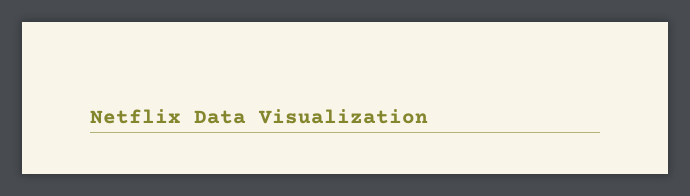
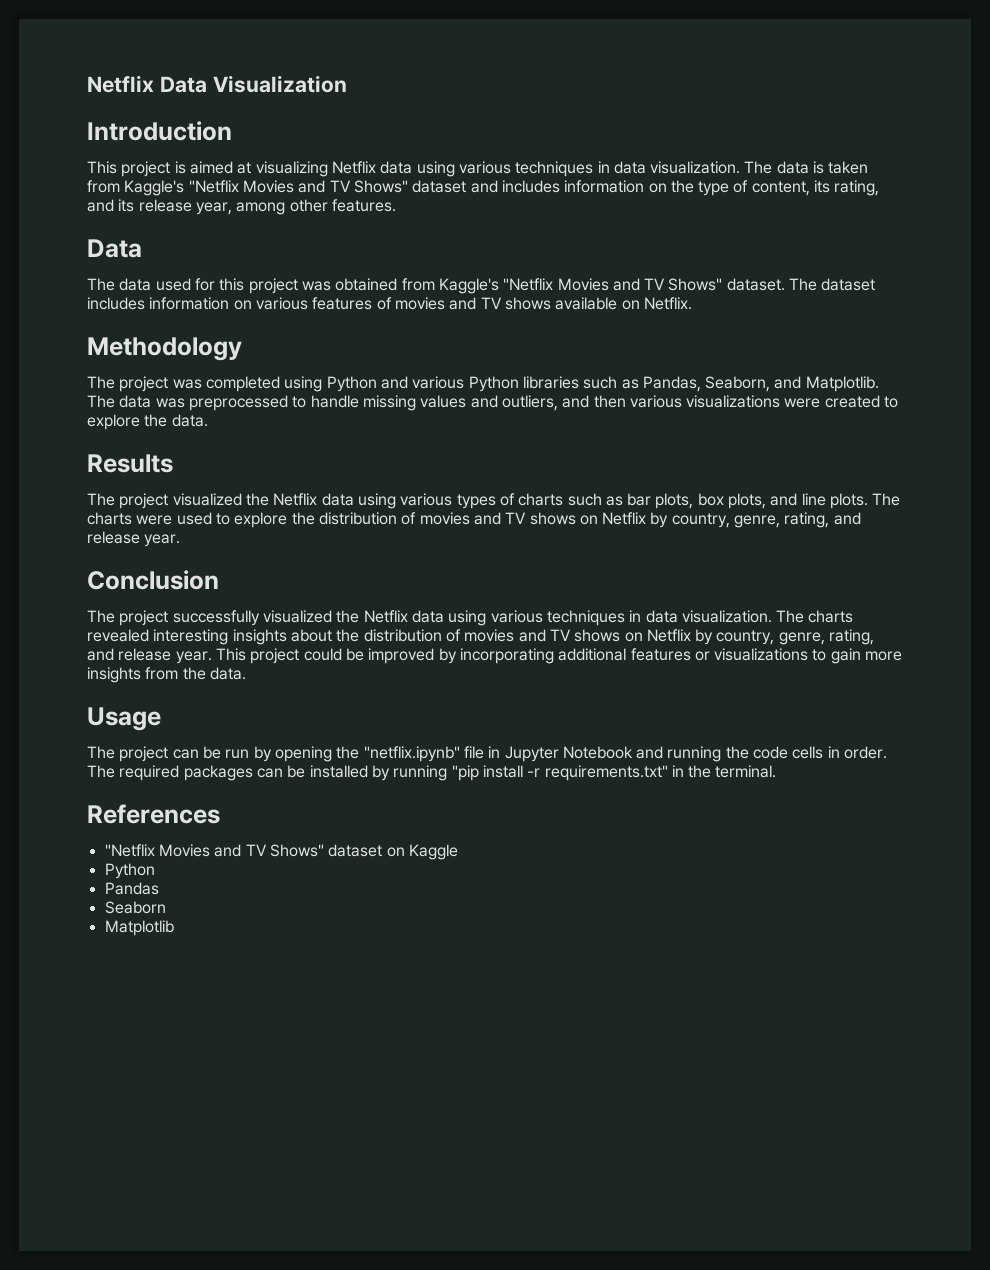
(428, 116) none -> [87,121,232,141] [87,161,869,177] [87,180,880,196] [87,199,396,215] [87,239,142,258] [87,278,876,294] [87,297,692,310] [87,337,242,361] [87,376,879,392] [87,395,899,411] [87,414,208,430] [87,454,173,473] [87,493,901,509] [87,512,861,528] [87,531,181,547] [87,570,219,590] [87,610,854,626] [87,629,875,645] [87,648,903,664] [87,667,246,683] [87,707,161,731] [87,746,888,762] [87,765,777,781] [87,804,220,824] [104,844,458,860] [104,863,155,879] [104,882,159,895] [104,901,166,914] [104,920,174,936] // Introduction // This project is aimed at visualizing Netflix data using various techniques in data visualization. The data is taken from Kaggle's "Netflix Movies and TV Shows" dataset and includes information on the type of content, its rating, and its release year, among other features. // Data // The data used for this project was obtained from Kaggle's "Netflix Movies and TV Shows" dataset. The dataset includes information on various features of movies and TV shows available on Netflix. // Methodology // The project was completed using Python and various Python libraries such as Pandas, Seaborn, and Matplotlib. The data was preprocessed to handle missing values and outliers, and then various visualizations were created to explore the data. // Results // The project visualized the Netflix data using various types of charts such as bar plots, box plots, and line plots. The charts were used to explore the distribution of movies and TV shows on Netflix by country, genre, rating, and release year. // Conclusion // The project successfully visualized the Netflix data using various techniques in data visualization. The charts revealed interesting insights about the distribution of movies and TV shows on Netflix by country, genre, rating, and release year. This project could be improved by incorporating additional features or visualizations to gain more insights from the data. // Usage // The project can be run by opening the "netflix.ipynb" file in Jupyter Notebook and running the code cells in order. The required packages can be installed by running "pip install -r requirements.txt" in the terminal. // References // "Netflix Movies and TV Shows" dataset on Kaggle // Python // Pandas // Seaborn // Matplotlib

